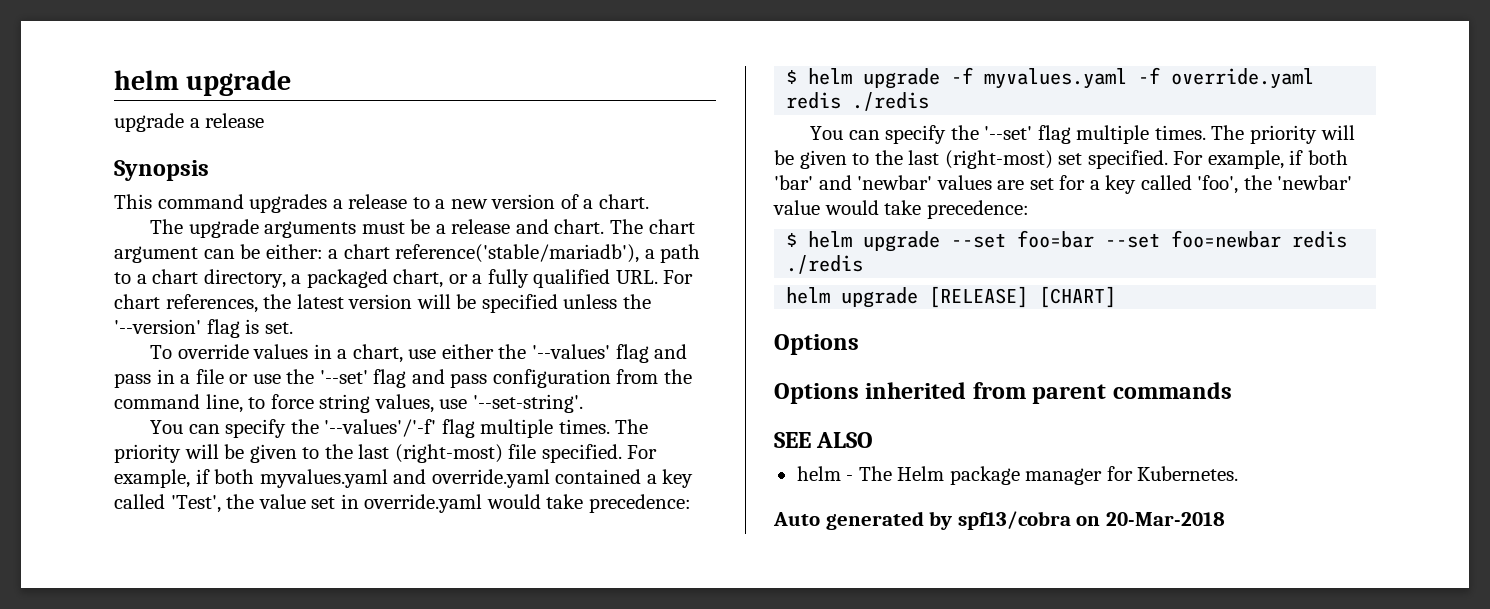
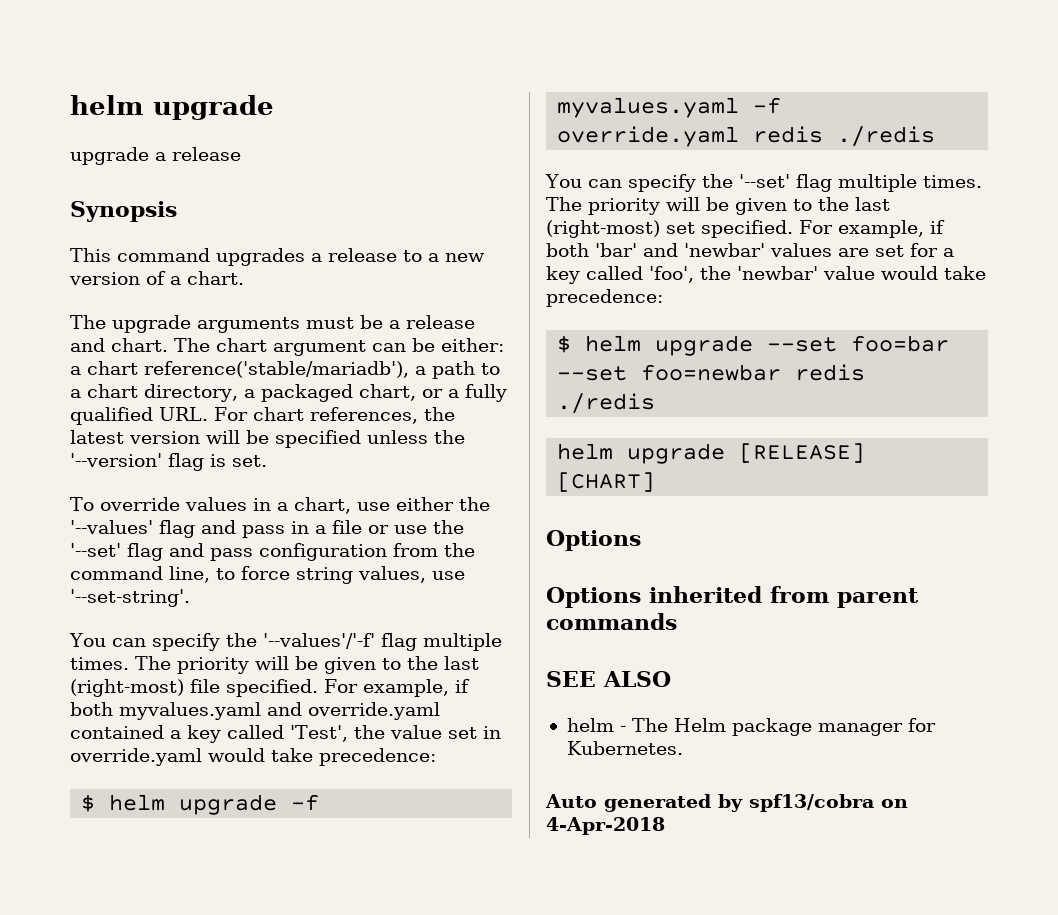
[1105,512,1225,526] 20-Mar-2018 -> [546,817,665,835] 4-Apr-2018

